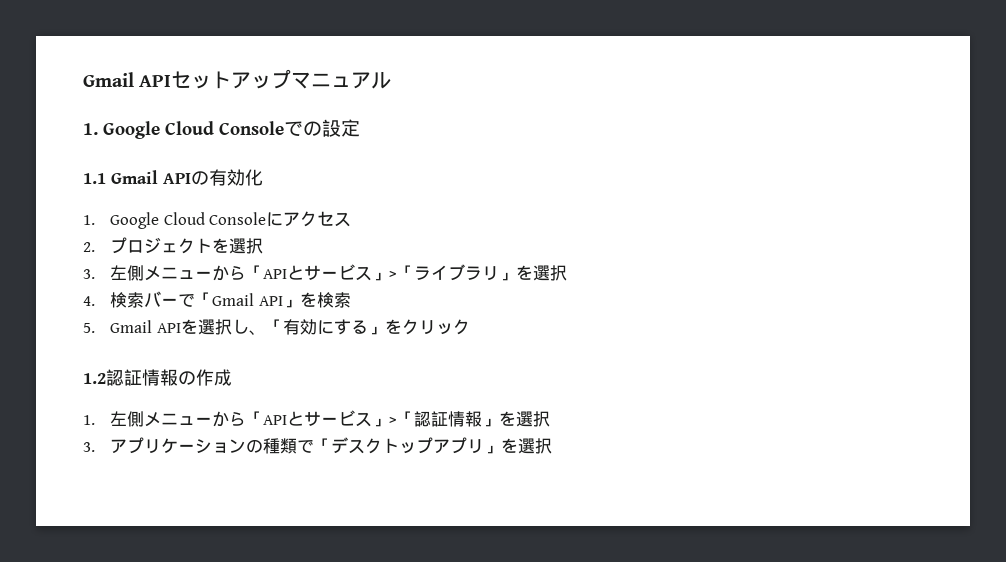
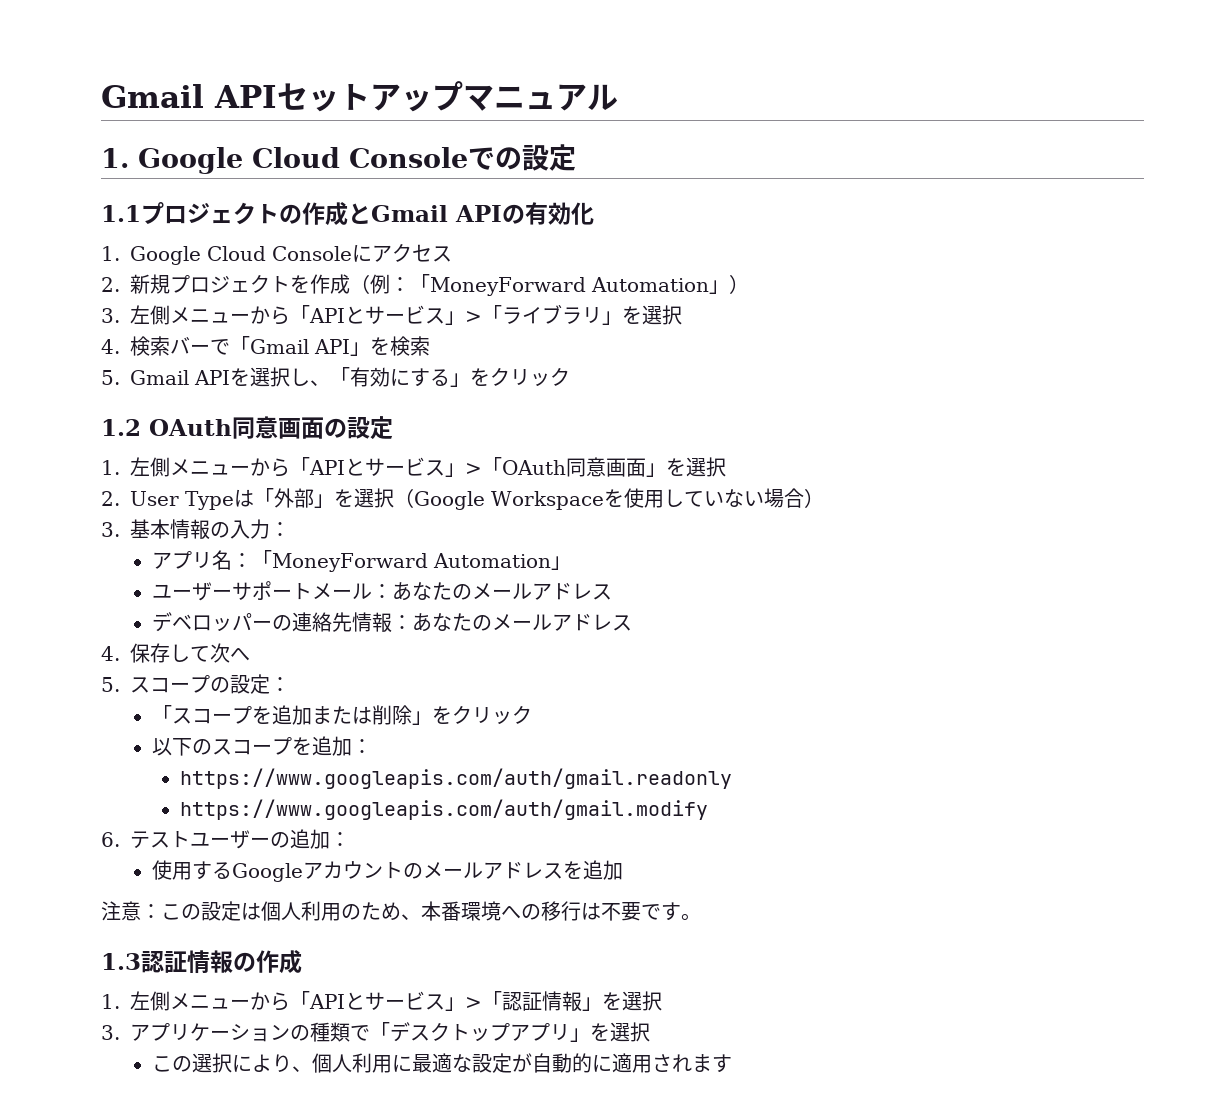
(106, 178) none -> [141,202,371,226] プロジェクトの作成と
(95, 247) none -> [130,274,170,294] 新規
[229,238,264,254] 選択 -> [310,274,749,296] 作成（例：「MoneyForward Automation」）
(106, 378) none -> [149,416,393,440] [101,457,726,477] [101,488,824,510] [101,519,290,540] [151,550,571,572] [151,581,612,601] [151,612,632,633] [101,643,250,663] [101,674,290,694] [151,705,532,725] [151,736,372,756] [180,768,733,789] [180,799,709,820] [101,829,350,849] [151,860,623,882] [101,901,701,921] [101,953,141,970] OAuth同意画面の設定 // 1.左側メニューから「APIとサービス」>「OAuth同意画面」を選択 // 2. User Typeは「外部」を選択（Google Workspaceを使用していない場合） // 3.基本情報の入力： // アプリ名：「MoneyForward Automation」 // ユーザーサポートメール：あなたのメールアドレス // デベロッパーの連絡先情報：あなたのメールアドレス // 4.保存して次へ // 5.スコープの設定： // 「スコープを追加または削除」をクリック // 以下のスコープを追加： // https://www.googleapis.com/auth/gmail.readonly // https://www.googleapis.com/auth/gmail.modify // 6.テストユーザーの追加： // 使用するGoogleアカウントのメールアドレスを追加 // 注意：この設定は個人利用のため、本番環境への移行は不要です。 // 1.3
(553, 446) none -> [151,1053,732,1073] // この選択により、個人利用に最適な設定が自動的に適用されます

